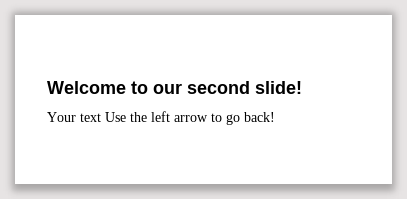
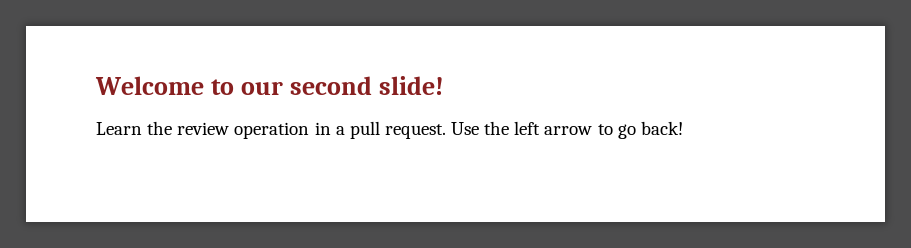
[47,112,101,122] Your text -> [96,121,446,139] Learn the review operation in a pull request.

